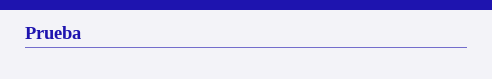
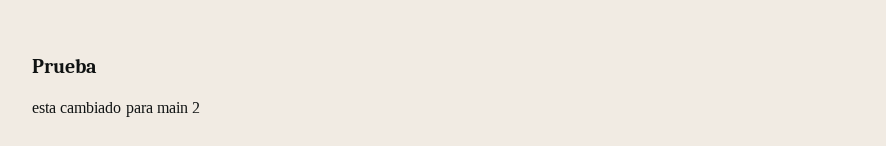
(81, 32) none -> [32,102,201,117] // esta cambiado para main 2

